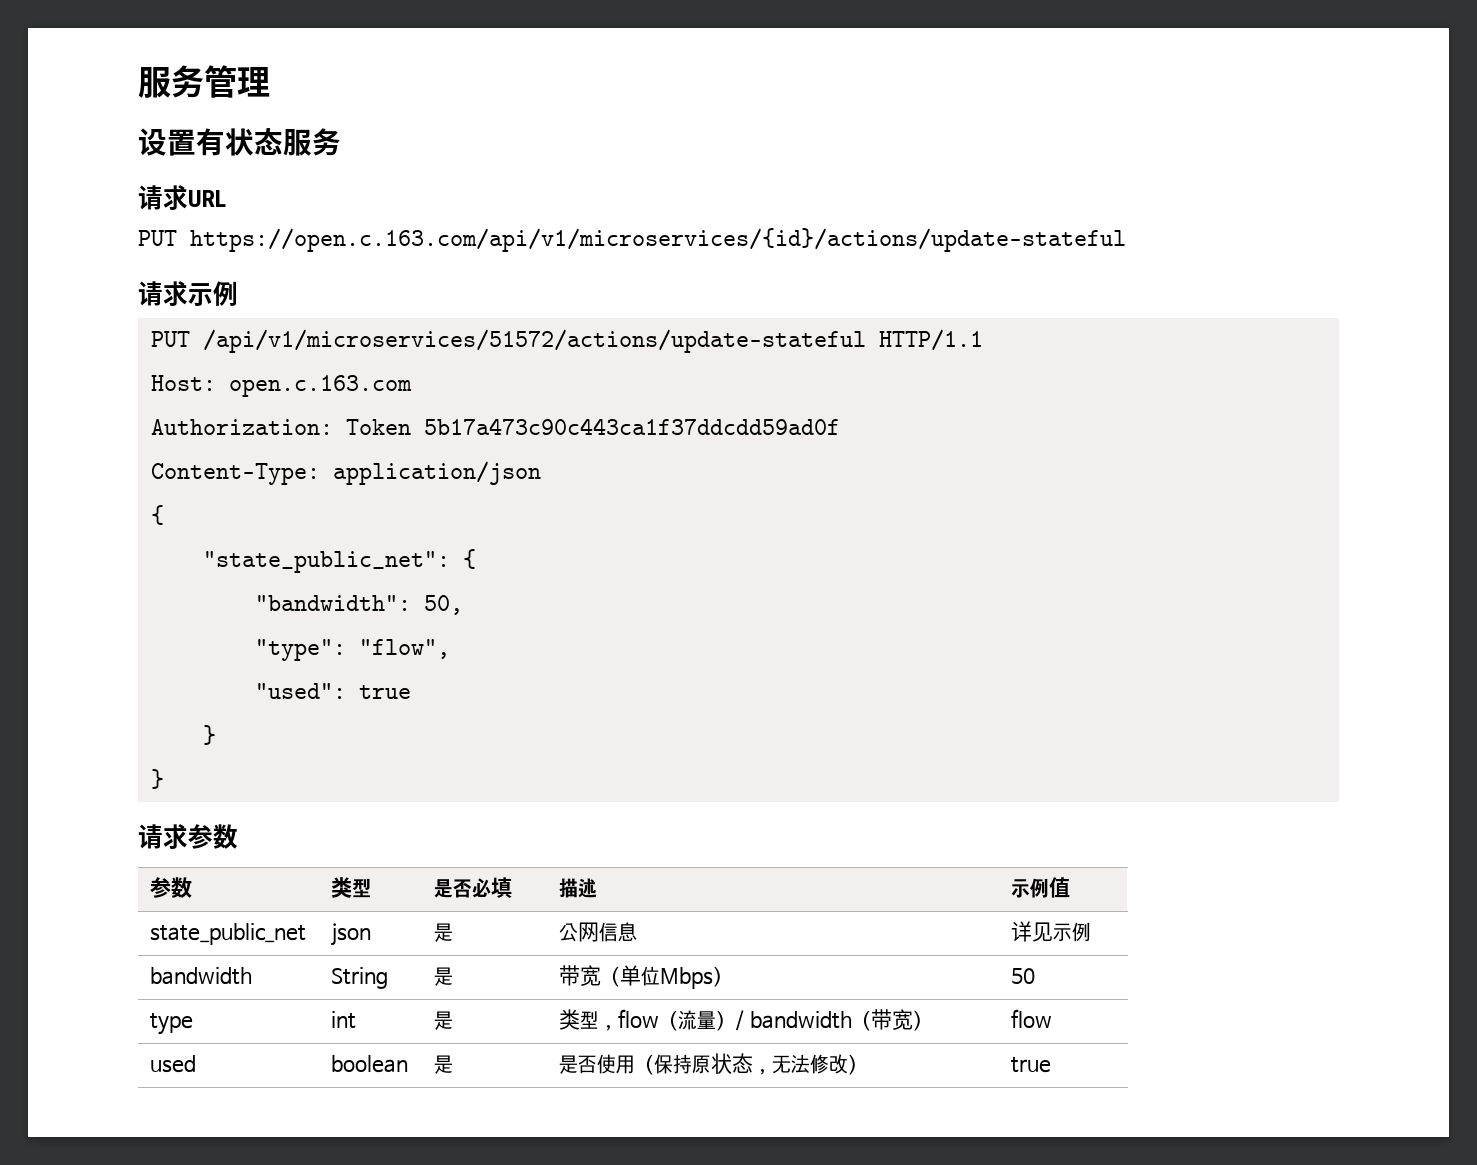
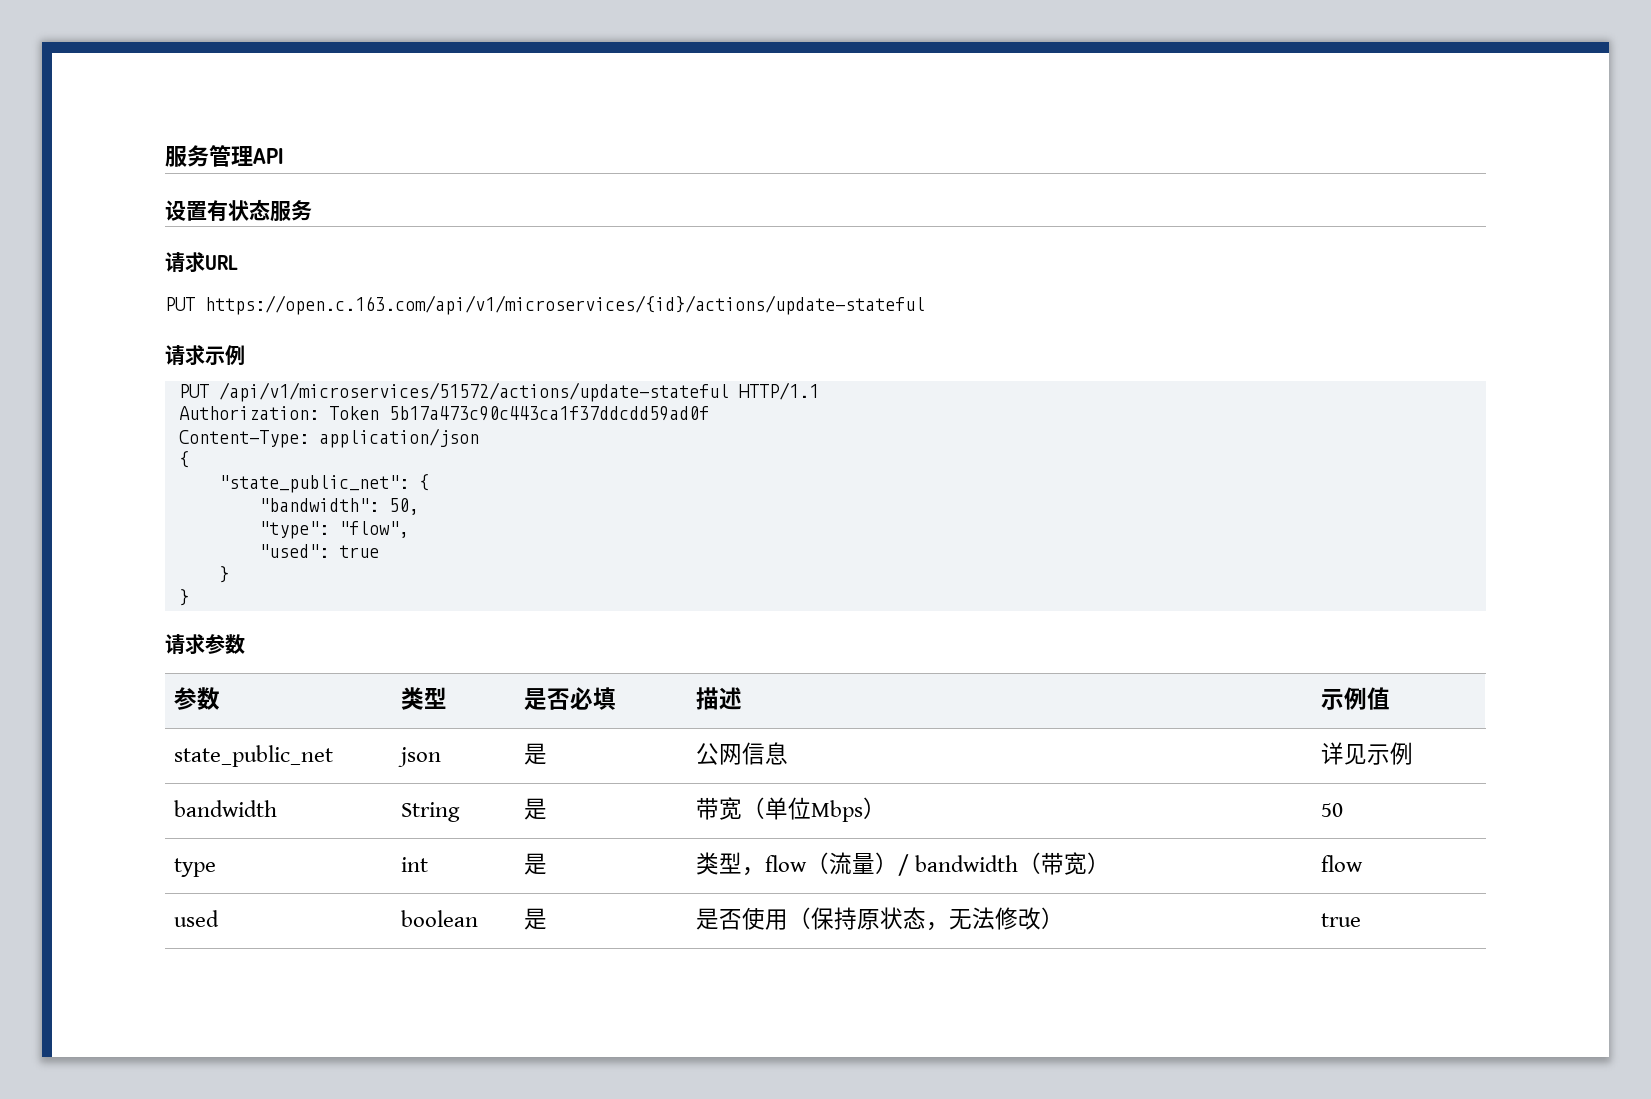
(270, 82) none -> [253,148,284,164] API
[150,375,412,397] // Host: open.c.163.com -> (819, 391) none

